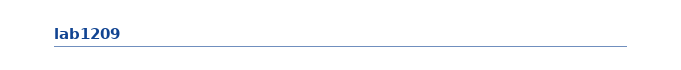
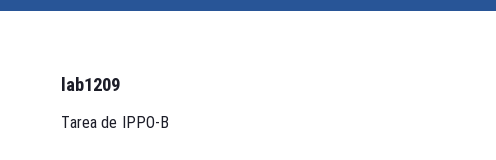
(120, 33) none -> [61,116,169,128] // Tarea de IPPO-B

